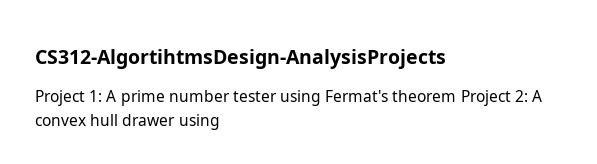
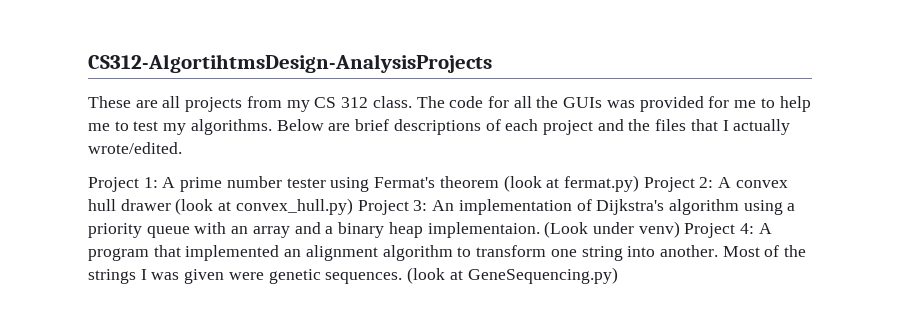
(446, 59) none -> [88,96,811,112] [88,119,791,135] [88,142,182,154] // These are all projects from my CS 312 class. The code for all the GUIs was provided for me to help me to test my algorithms. Below are brief descriptions of each project and the files that I actually wrote/edited.
(457, 96) none -> [503,175,639,192] (look at fermat.py)
[178,114,220,130] using -> [175,198,796,215] [88,221,772,238] [88,245,807,261] [88,267,618,284] (look at convex_hull.py) Project 3: An implementation of Dijkstra's algorithm using a priority queue with an array and a binary heap implementaion. (Look under venv) Project 4: A program that implemented an alignment algorithm to transform one string into another. Most of the strings I was given were genetic sequences. (look at GeneSequencing.py)

